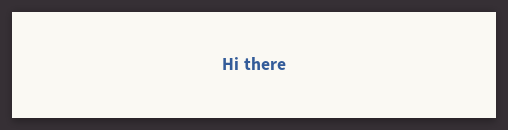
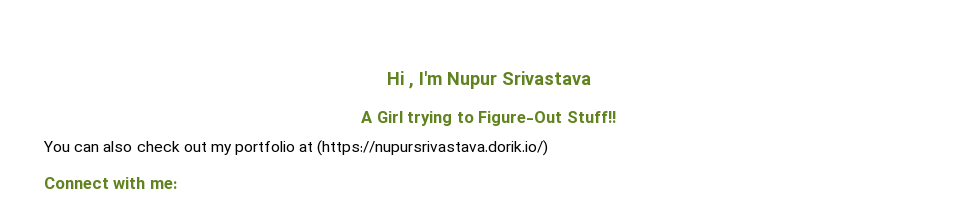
[243,57,286,70] there -> [408,71,591,89] [361,111,616,126] [43,140,549,156] [44,177,177,189] , I'm Nupur Srivastava // A Girl trying to Figure-Out Stuff!! // You can also check out my portfolio at (https://nupursrivastava.dorik.io/) // Connect with me:

